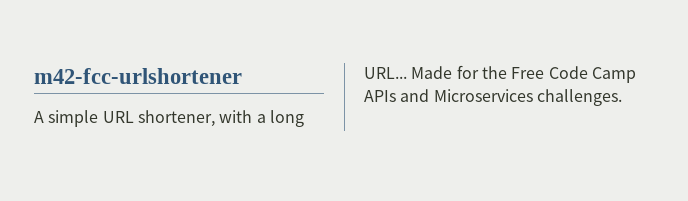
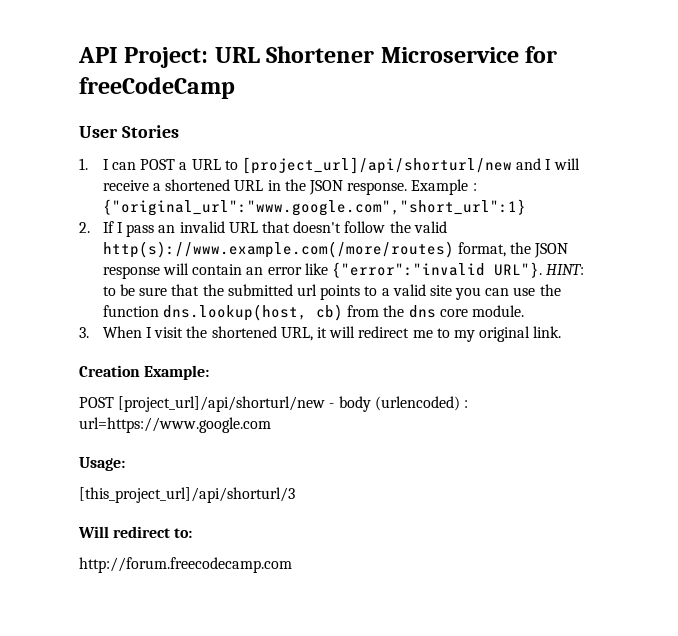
[34,68,242,84] [34,110,304,127] [364,65,636,83] [364,89,622,106] m42-fcc-urlshortener // A simple URL shortener, with a long URL... Made for the Free Code Camp APIs and Microservices challenges. -> [78,46,558,68] [79,77,235,99] [79,125,179,138] [79,157,580,174] [102,179,477,195] [102,199,526,216] [79,221,447,237] [102,241,569,258] [102,262,585,279] [102,284,561,300] [102,304,524,321] [79,326,562,342] [79,365,210,380] [79,396,468,412] [79,417,271,433] [79,457,125,471] [79,487,295,503] [78,526,193,538] [79,557,292,573] API Project: URL Shortener Microservice for freeCodeCamp // User Stories // 1. I can POST a URL to [project_url]/api/shorturl/new and I will receive a shortened URL in the JSON response. Example : {"original_url":"www.google.com","short_url":1} // 2. If I pass an invalid URL that doesn't follow the valid http(s)://www.example.com(/more/routes) format, the JSON response will contain an error like {"error":"invalid URL"}. HINT: to be sure that the submitted url points to a valid site you can use the function dns.lookup(host, cb) from the dns core module. // 3. When I visit the shortened URL, it will redirect me to my original link. // Creation Example: // POST [project_url]/api/shorturl/new - body (urlencoded) : url=https://www.google.com // Usage: // [this_project_url]/api/shorturl/3 // Will redirect to: // http://forum.freecodecamp.com

